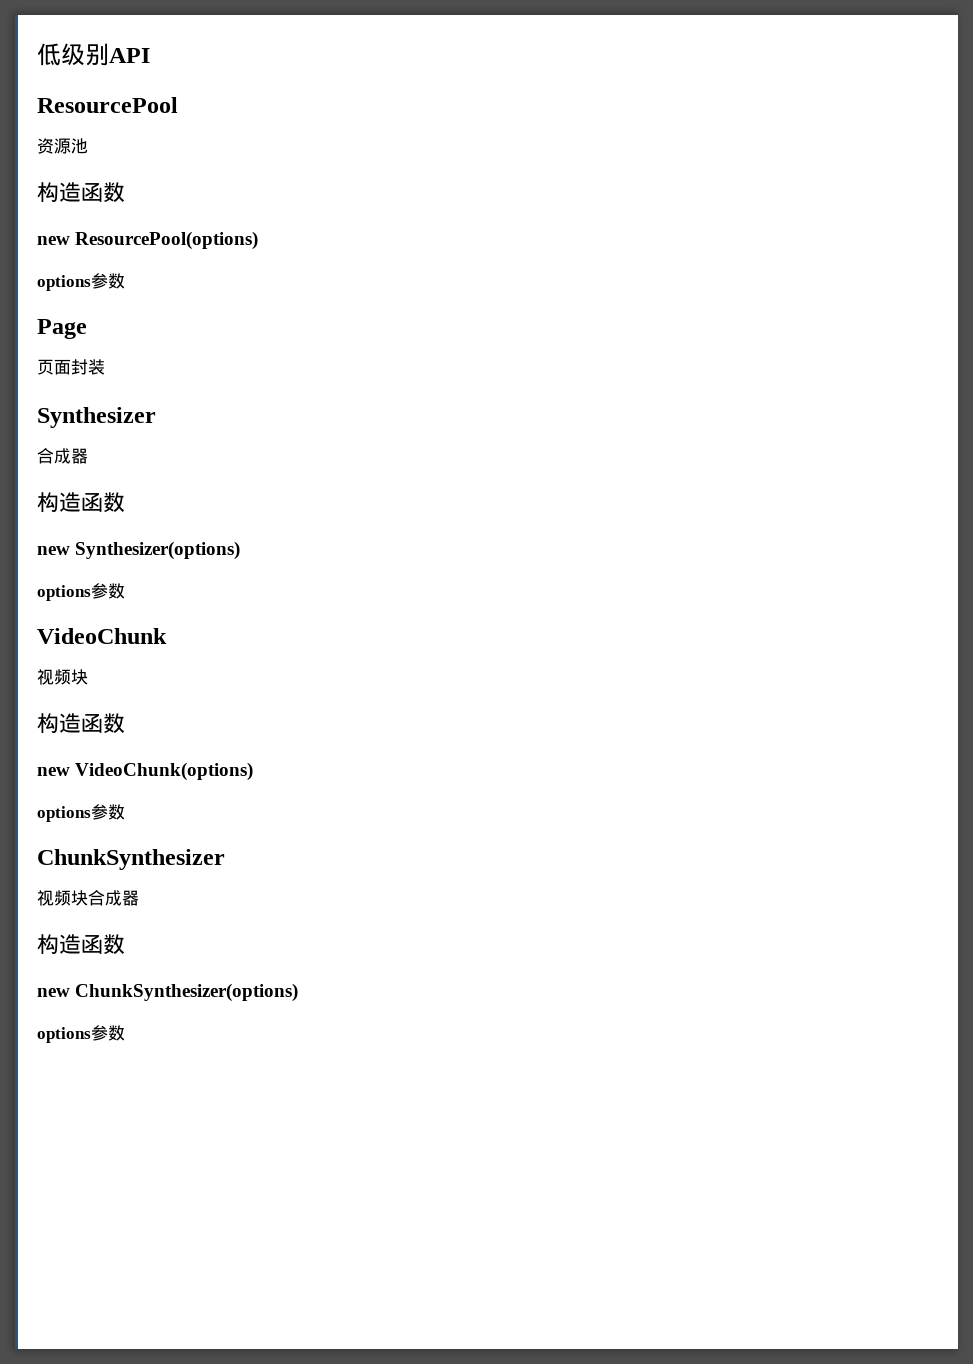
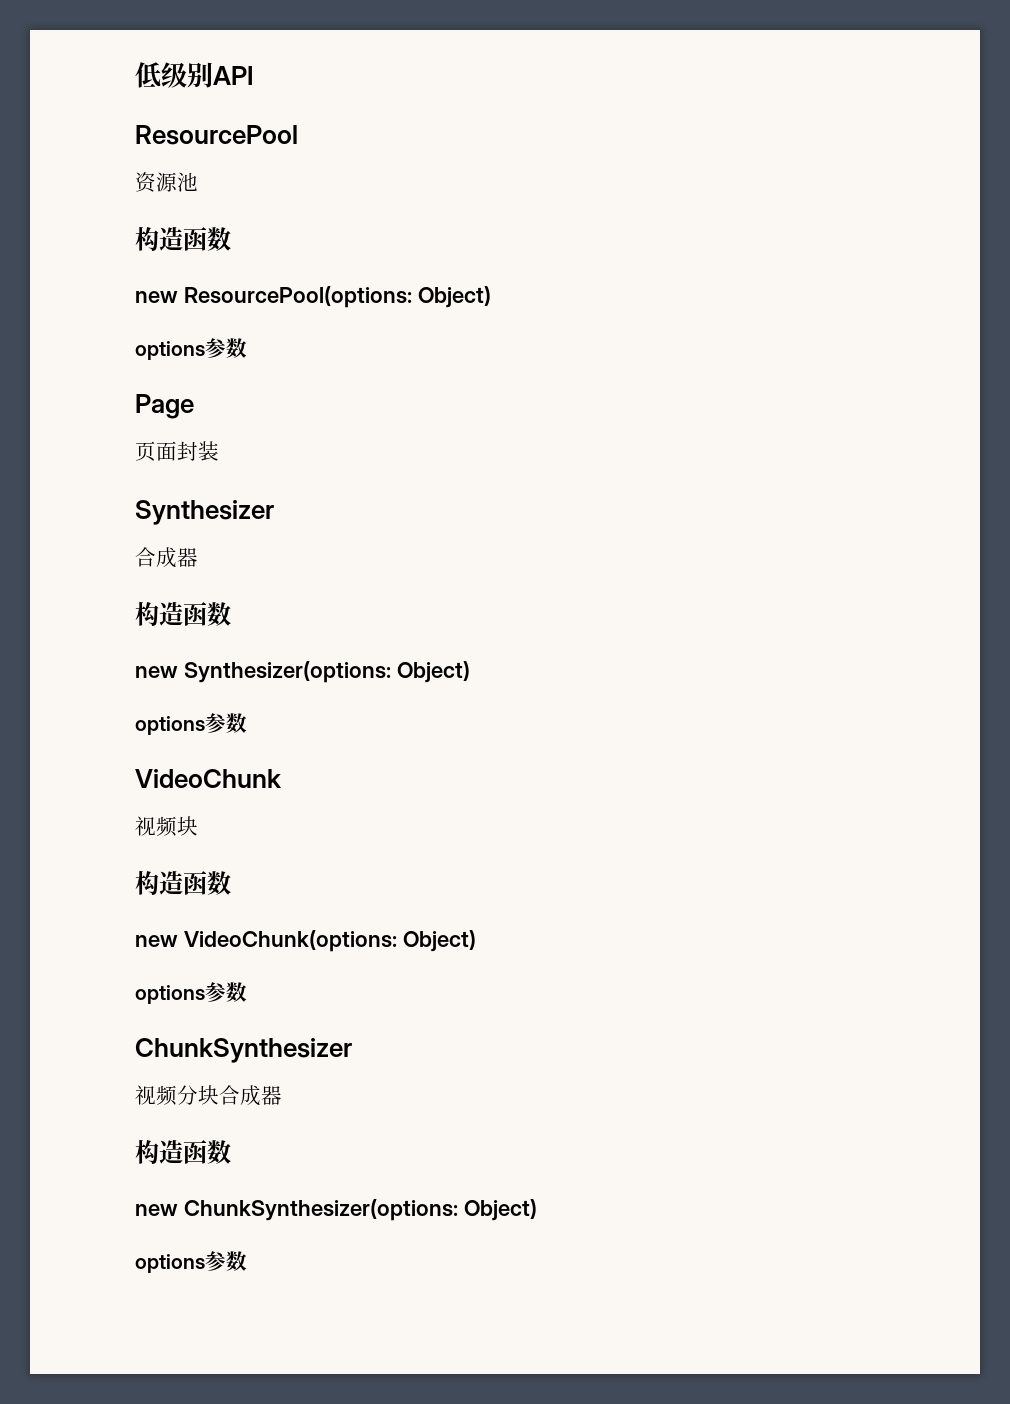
[75,231,259,250] ResourcePool(options) -> [183,286,491,308] ResourcePool(options: Object)
[75,541,241,560] Synthesizer(options) -> [183,661,470,683] Synthesizer(options: Object)
[75,762,254,781] VideoChunk(options) -> [183,930,476,952] VideoChunk(options: Object)
(71, 898) none -> [177,1085,198,1105] 分
[75,983,299,1002] ChunkSynthesizer(options) -> [183,1199,537,1221] ChunkSynthesizer(options: Object)

